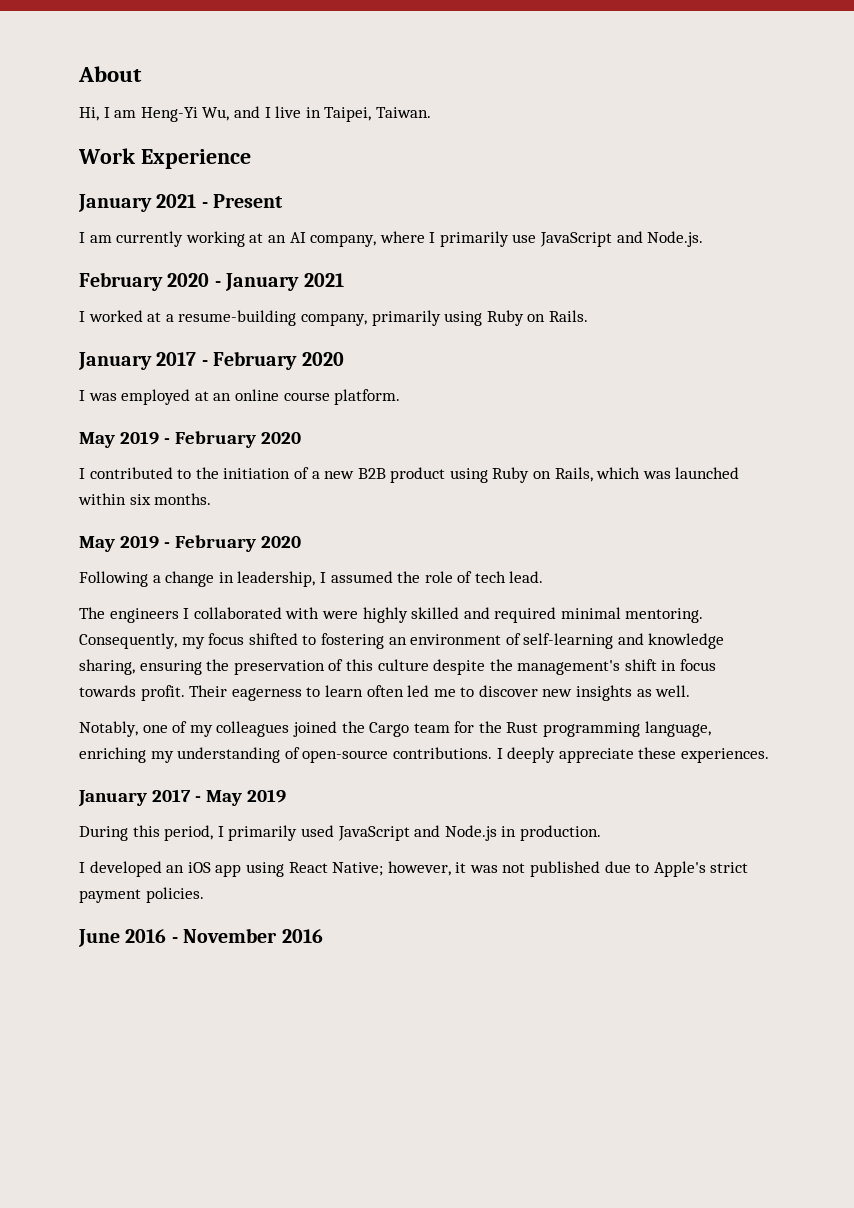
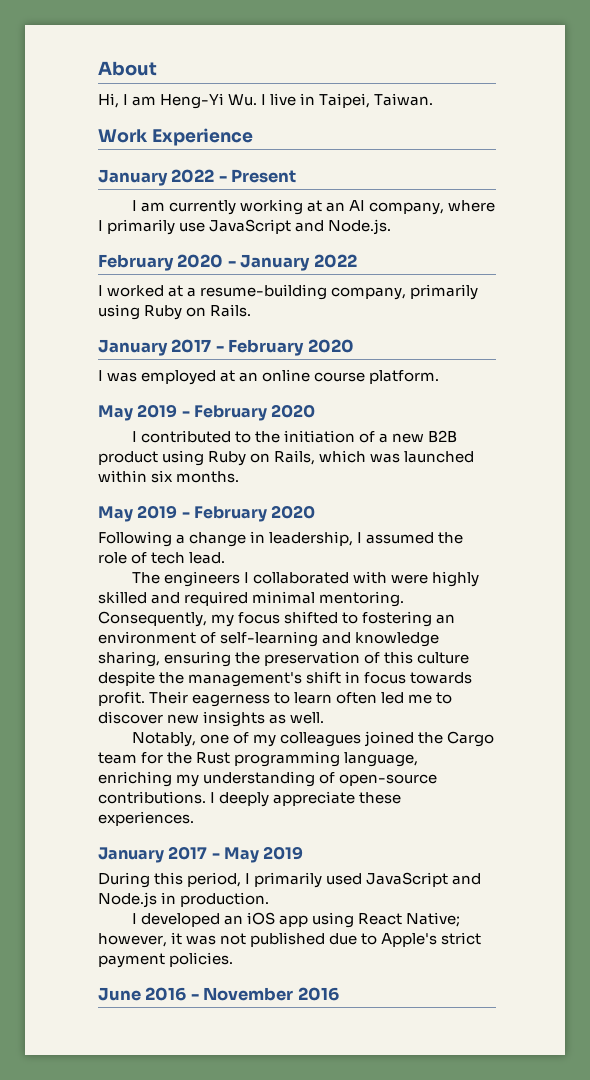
[202,106,260,121] Wu, and -> [228,94,258,106] Wu.
[156,194,197,208] 2021 -> [171,169,215,183] 2022
[303,273,344,287] 2021 -> [313,254,357,268] 2022

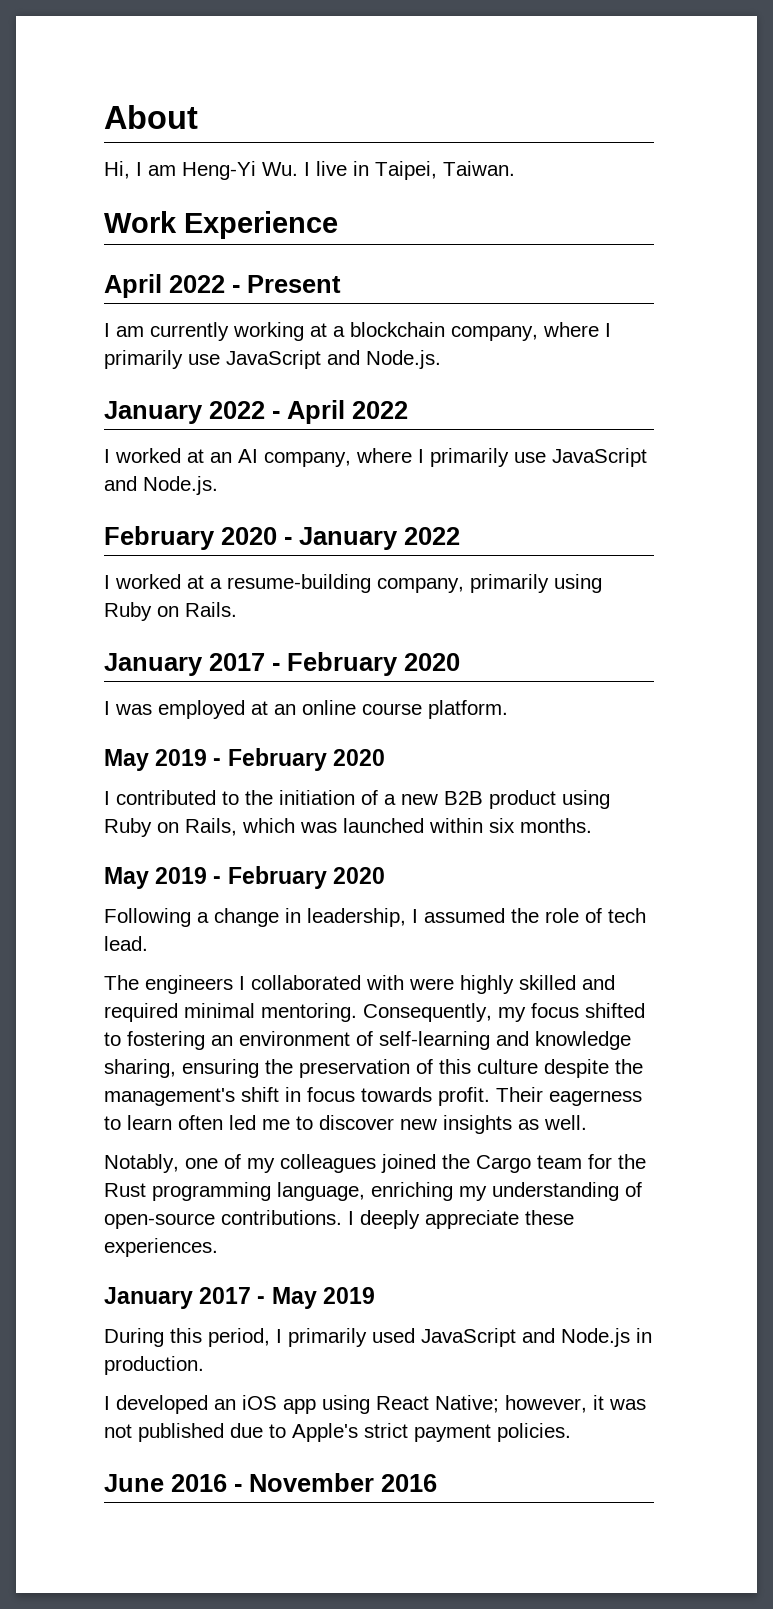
[98,169,168,186] January -> [104,274,162,298] April
(323, 206) none -> [333,322,611,341] [104,350,441,369] [104,400,408,424] [104,448,204,463] a blockchain company, where I primarily use JavaScript and Node.js. // January 2022 - April 2022 // I worked at

